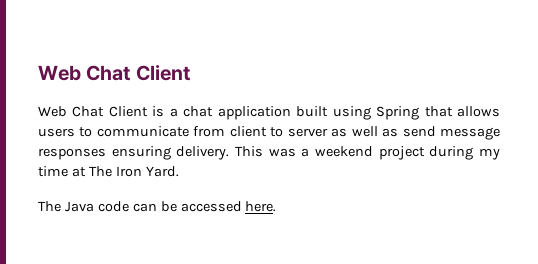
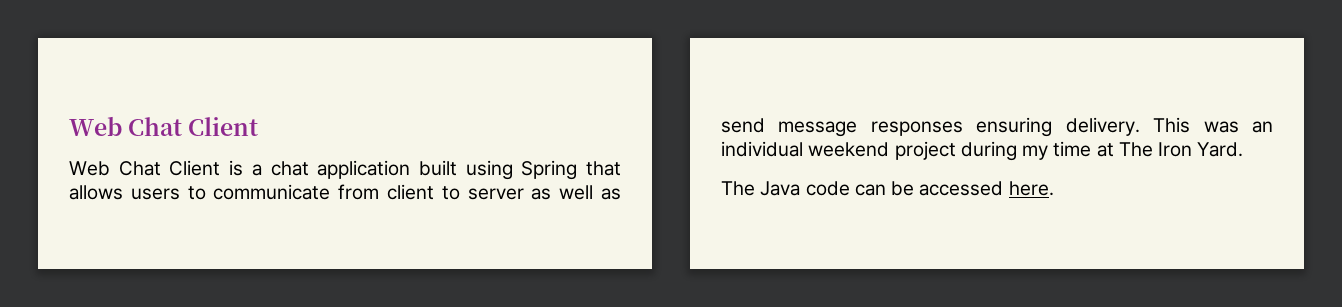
[301,148,310,157] a -> [1252,121,1273,133] [721,141,803,157] an individual

